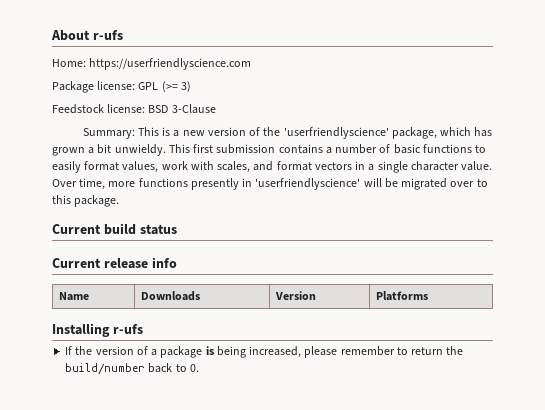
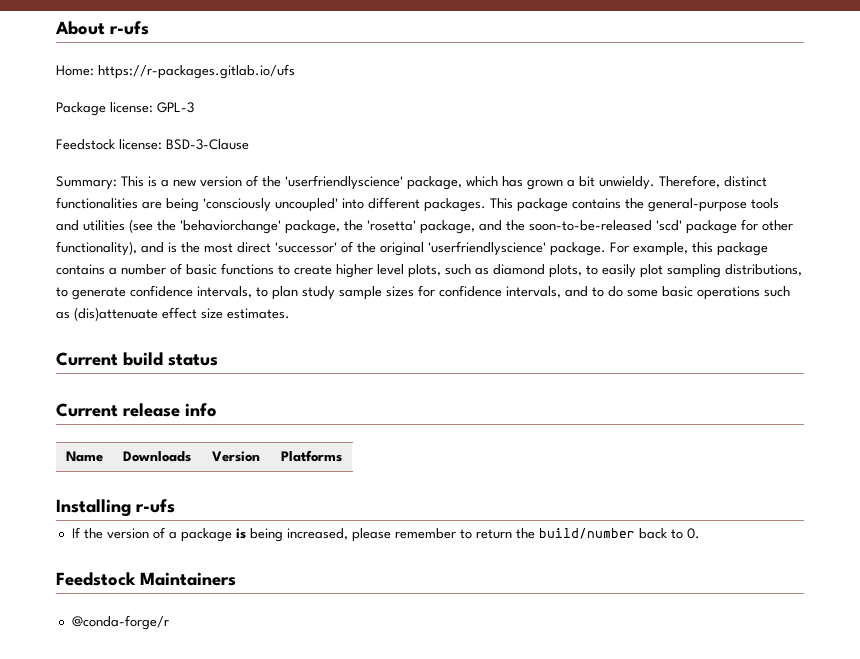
[89,58,252,70] https://userfriendlyscience.com -> [98,64,295,79] https://r-packages.gitlab.io/ufs
[138,81,191,92] GPL (>= 3) -> [157,102,194,113] GPL-3
[148,104,216,114] BSD 3-Clause -> [166,139,249,150] BSD-3-Clause
[168,144,276,154] This first submission -> [659,175,767,188] [56,197,779,212] [56,219,793,234] [56,241,768,256] Therefore, distinct functionalities are being 'consciously uncoupled' into different packages. This package contains the general-purpose tools and utilities (see the 'behaviorchange' package, the 'rosetta' package, and the soon-to-be-released 'scd' package for other functionality), and is the most direct 'successor' of the original 'userfriendlyscience' package. For example, this package
[52,161,493,173] [52,178,488,190] [52,195,120,207] easily format values, work with scales, and format vectors in a single character value. Over time, more functions presently in 'userfriendlyscience' will be migrated over to this package. -> [294,264,802,278] [56,285,790,300] [56,307,290,321] create higher level plots, such as diamond plots, to easily plot sampling distributions, to generate confidence intervals, to plan study sample sizes for confidence intervals, and to do some basic operations such as (dis)attenuate effect size estimates.
(199, 368) none -> [56,572,236,586] [71,615,169,630] // Feedstock Maintainers // @conda-forge/r

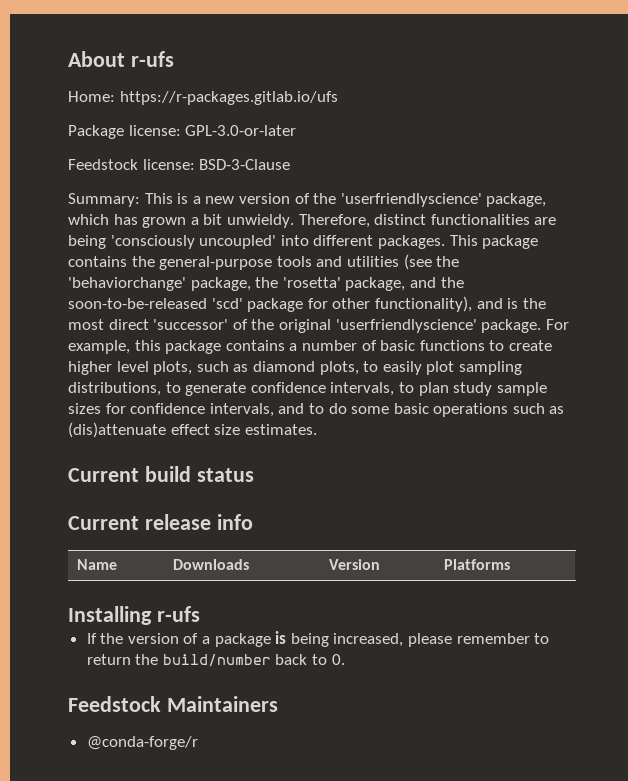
[157,102,194,113] GPL-3 -> [185,125,297,136] GPL-3.0-or-later

